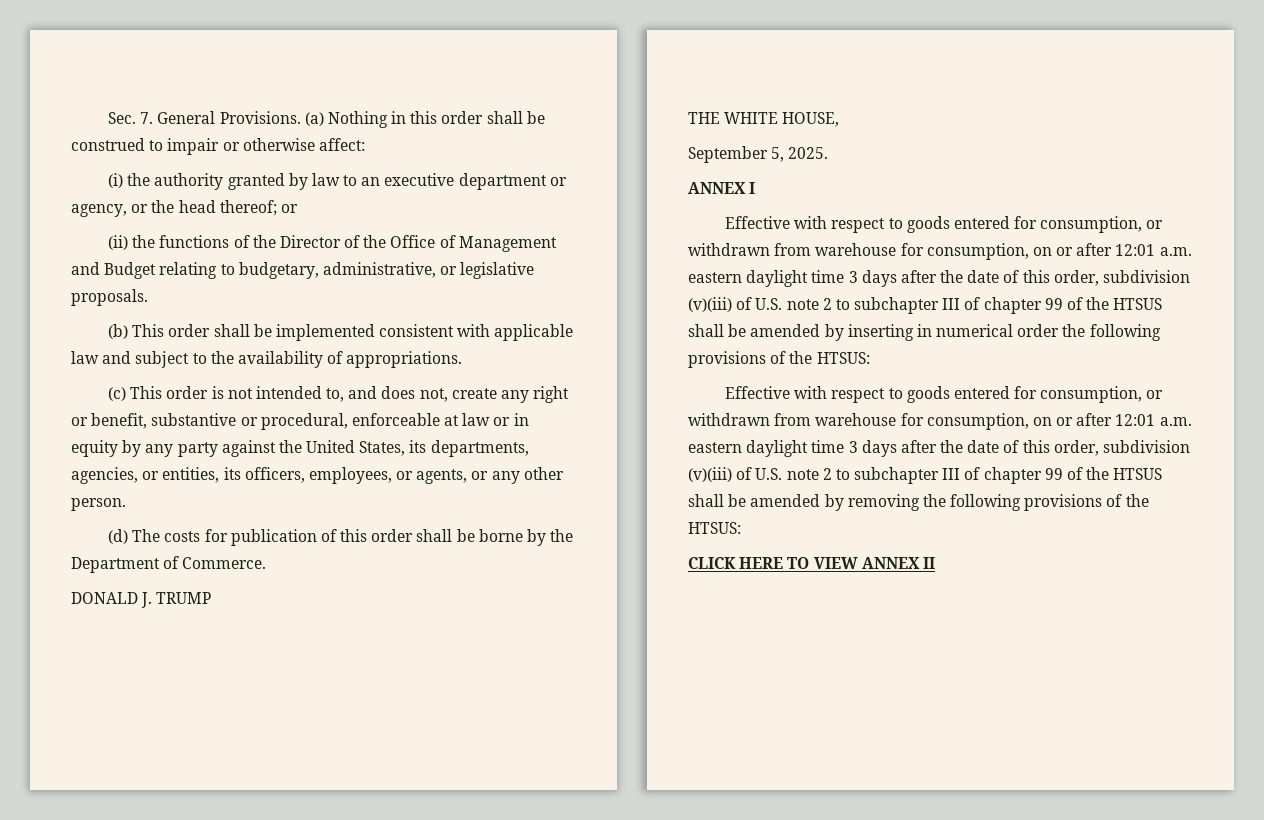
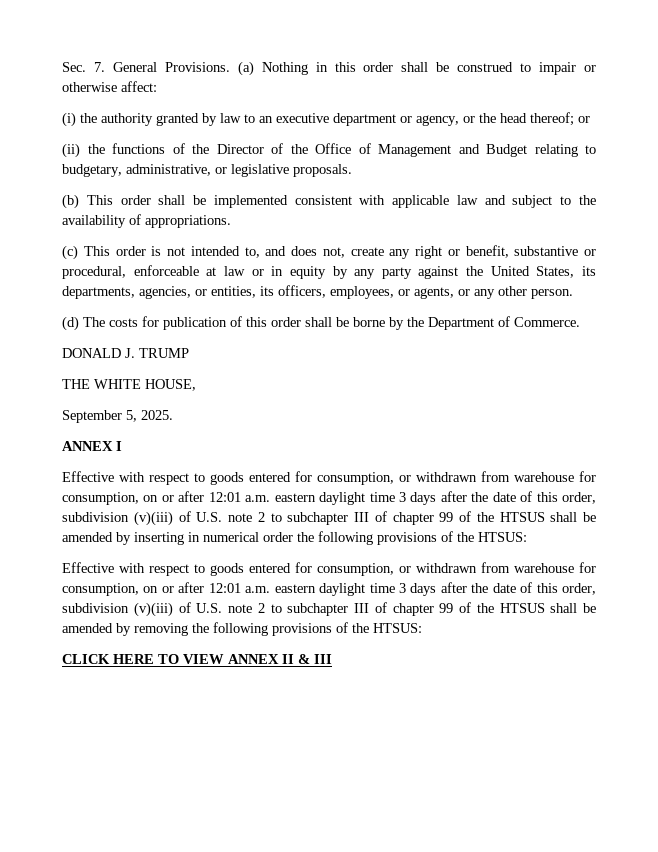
(935, 563) none -> [298,654,332,664] & III

